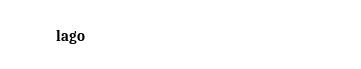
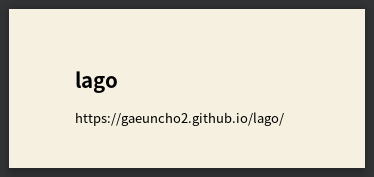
(85, 36) none -> [75,112,284,126] // https://gaeuncho2.github.io/lago/

